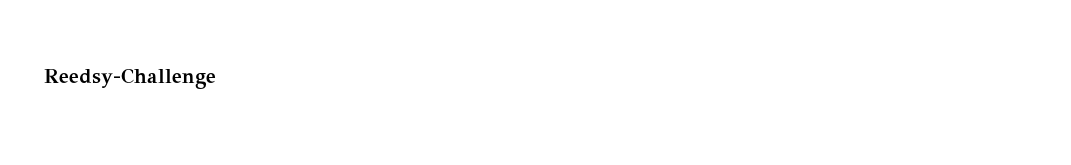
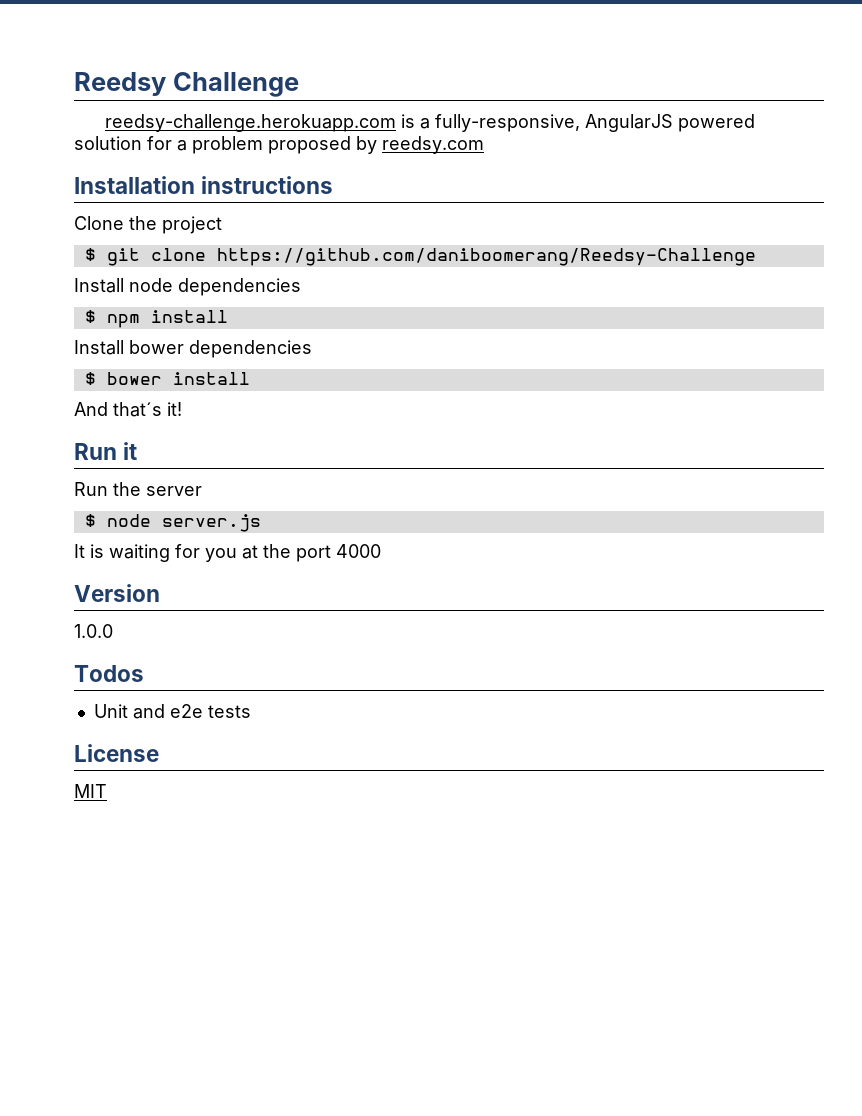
[44,68,216,89] Reedsy-Challenge -> [74,72,299,97] [104,114,755,132] [74,136,484,154] [74,176,334,194] [74,216,222,234] [84,248,756,266] [74,278,301,296] [84,310,228,328] [74,340,312,358] [84,372,250,385] [74,402,182,417] [74,442,138,460] [74,482,202,496] [84,514,261,532] [74,544,381,562] [74,584,160,602] [74,624,113,638] [74,665,144,682] [93,704,251,719] [74,744,159,762] [74,784,107,798] Reedsy Challenge // reedsy-challenge.herokuapp.com is a fully-responsive, AngularJS powered solution for a problem proposed by reedsy.com // Installation instructions // Clone the project // $ git clone https://github.com/daniboomerang/Reedsy-Challenge // Install node dependencies // $ npm install // Install bower dependencies // $ bower install // And that´s it! // Run it // Run the server // $ node server.js // It is waiting for you at the port 4000 // Version // 1.0.0 // Todos // Unit and e2e tests // License // MIT

